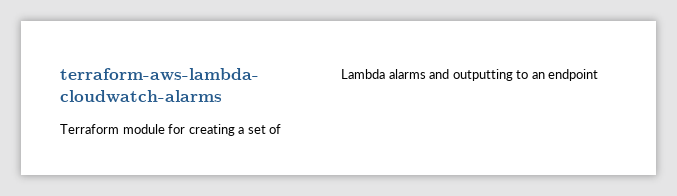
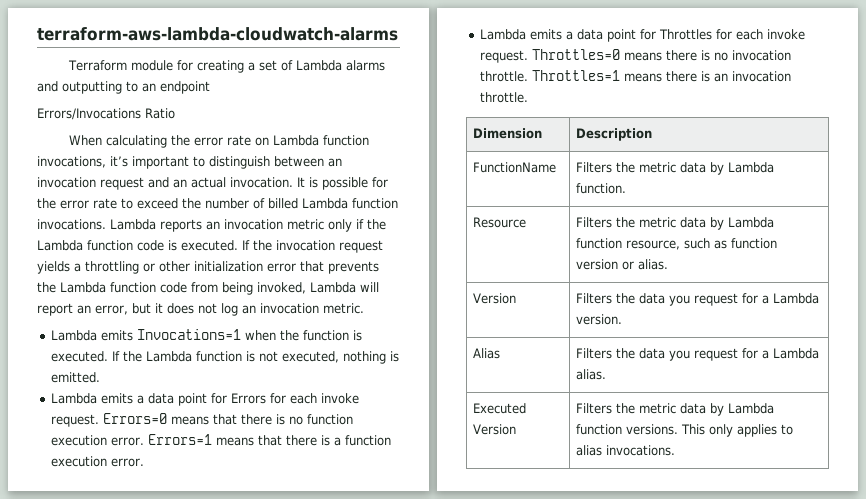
(599, 75) none -> [37,108,175,120] [69,135,370,148] [37,156,342,169] [37,177,388,190] [37,198,398,209] [37,219,386,232] [37,240,383,253] [37,261,379,274] [37,282,379,295] [37,303,364,316] [51,329,363,341] [51,351,400,364] [51,372,101,383] [51,393,360,406] [51,413,354,427] [51,434,392,446] [51,456,145,467] [480,29,806,42] [480,49,792,63] [480,70,792,82] [480,92,529,103] [472,128,542,139] [575,128,652,141] [472,162,556,173] [575,162,774,175] [575,183,626,194] [472,217,526,228] [575,217,774,230] [575,238,777,250] [575,259,668,270] [472,293,516,304] [575,293,819,306] [575,314,622,325] [472,348,500,359] [575,348,819,361] [575,369,606,380] [472,403,526,414] [472,424,516,435] [575,403,774,416] [575,424,793,437] [575,445,675,456] // Errors/Invocations Ratio // When calculating the error rate on Lambda function invocations, it’s important to distinguish between an invocation request and an actual invocation. It is possible for the error rate to exceed the number of billed Lambda function invocations. Lambda reports an invocation metric only if the Lambda function code is executed. If the invocation request yields a throttling or other initialization error that prevents the Lambda function code from being invoked, Lambda will report an error, but it does not log an invocation metric. // Lambda emits Invocations=1 when the function is executed. If the Lambda function is not executed, nothing is emitted. // Lambda emits a data point for Errors for each invoke request. Errors=0 means that there is no function execution error. Errors=1 means that there is a function execution error. // Lambda emits a data point for Throttles for each invoke request. Throttles=0 means there is no invocation throttle. Throttles=1 means there is an invocation throttle. // Dimension | Description // FunctionName | Filters the metric data by Lambda function. // Resource | Filters the metric data by Lambda function resource, such as function version or alias. // Version | Filters the data you request for a Lambda version. // Alias | Filters the data you request for a Lambda alias. // Executed Version | Filters the metric data by Lambda function versions. This only applies to alias invocations.

